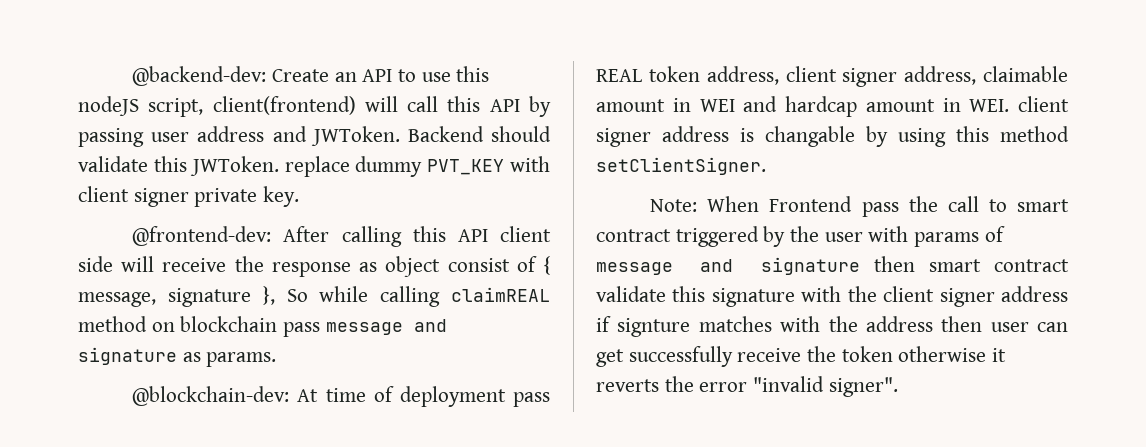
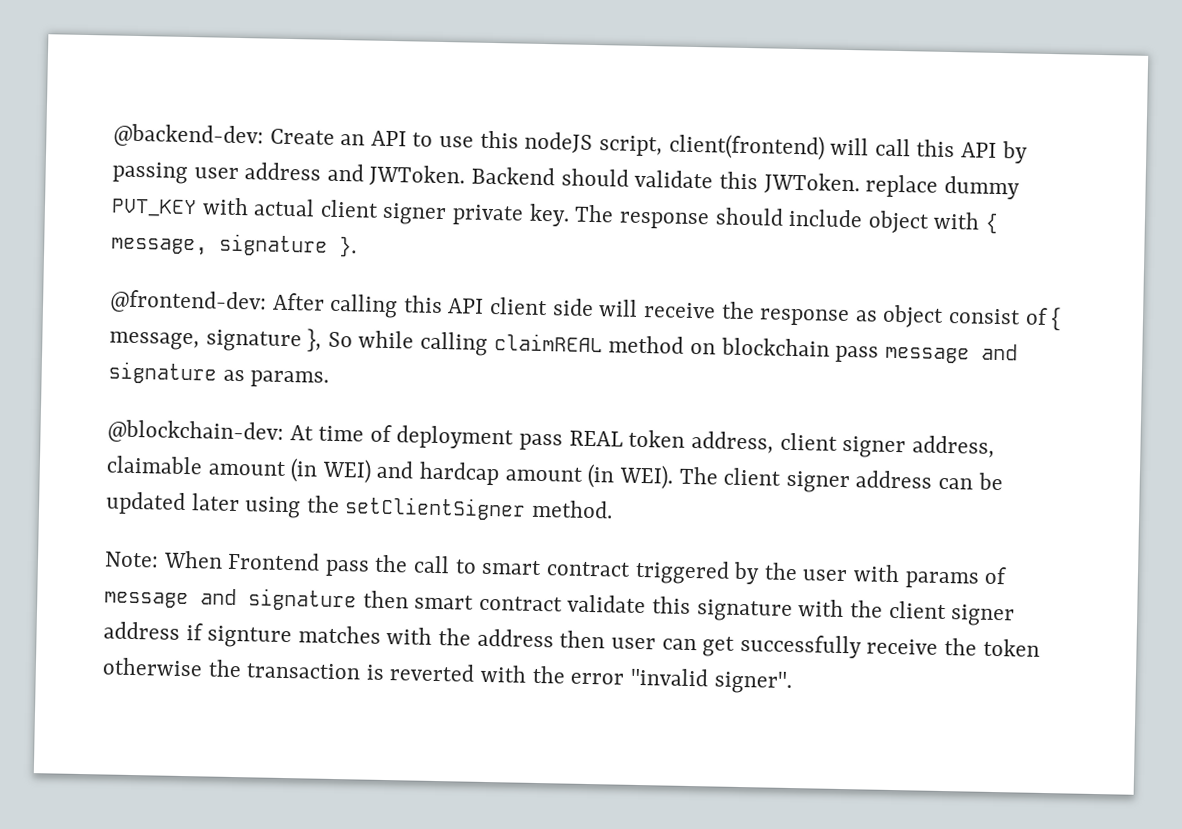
(550, 164) none -> [253,198,316,217] actual
(300, 196) none -> [574,204,999,234] [111,233,357,258] The response should include object with { message, signature }.
[672,98,735,112] in WEI -> [290,458,372,484] (in WEI)
[942,96,1069,112] [596,126,1069,147] [596,157,766,175] in WEI. client signer address is changable by using this method setClientSigner. -> [587,463,1003,494] [105,491,614,521] (in WEI). The client signer address can be updated later using the setClientSigner method.
[992,348,1007,362] [596,379,659,392] it reverts -> [207,659,528,683] the transaction is reverted with

